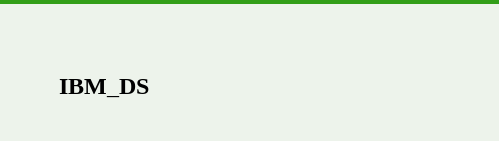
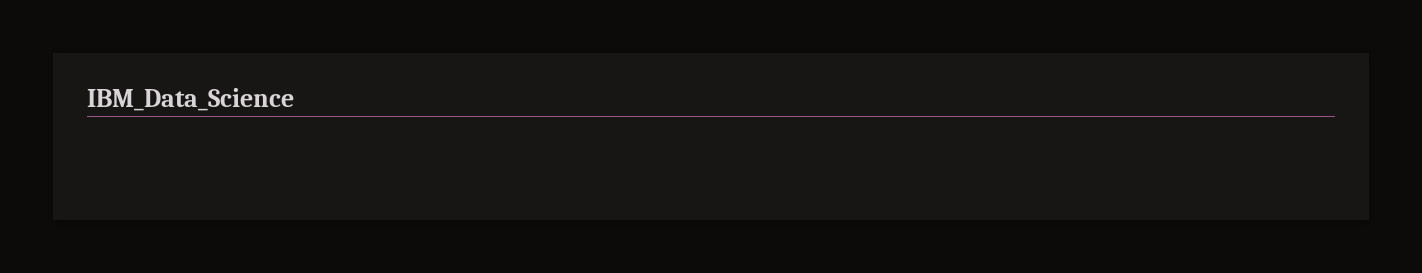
[59,79,149,98] IBM_DS -> [87,88,294,111] IBM_Data_Science

